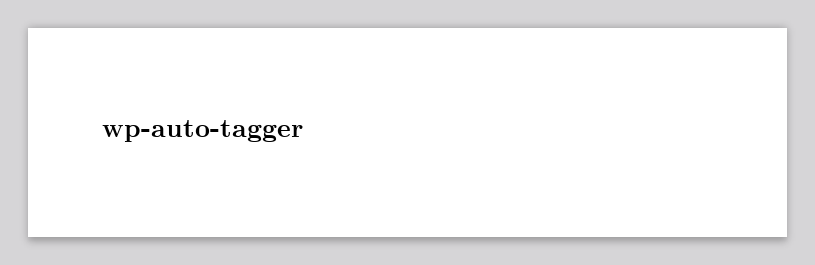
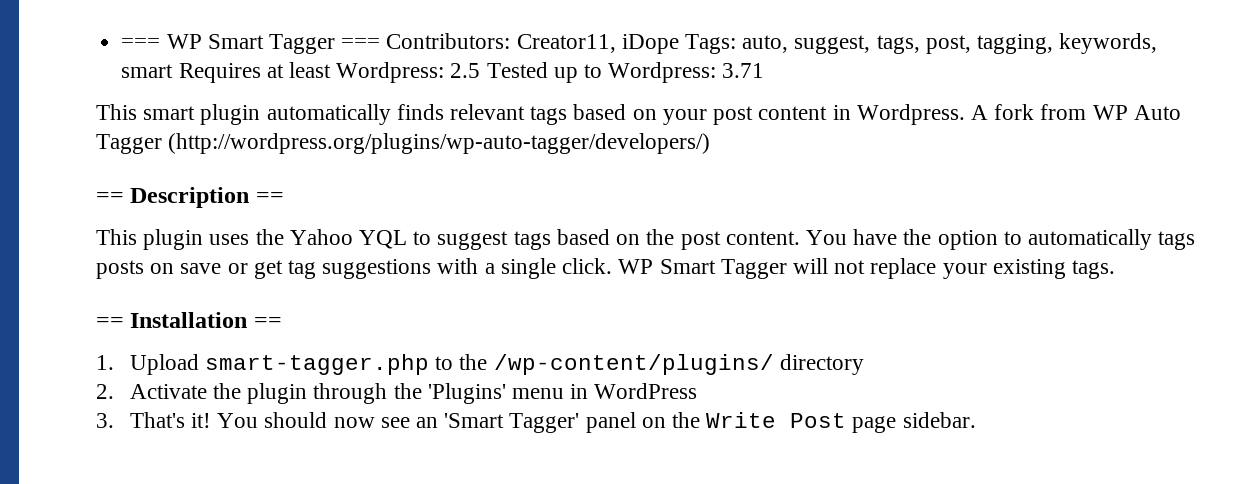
[102,120,303,142] wp-auto-tagger -> [121,33,1158,54] [121,62,765,83] [96,104,1181,125] [96,133,711,154] [96,187,284,208] [96,229,1196,250] [96,258,1115,279] [96,312,282,328] [96,354,864,375] [96,383,698,404] [96,412,976,433] === WP Smart Tagger === Contributors: Creator11, iDope Tags: auto, suggest, tags, post, tagging, keywords, smart Requires at least Wordpress: 2.5 Tested up to Wordpress: 3.71 // This smart plugin automatically finds relevant tags based on your post content in Wordpress. A fork from WP Auto Tagger (http://wordpress.org/plugins/wp-auto-tagger/developers/) // == Description == // This plugin uses the Yahoo YQL to suggest tags based on the post content. You have the option to automatically tags posts on save or get tag suggestions with a single click. WP Smart Tagger will not replace your existing tags. // == Installation == // 1. Upload smart-tagger.php to the /wp-content/plugins/ directory // 2. Activate the plugin through the 'Plugins' menu in WordPress // 3. That's it! You should now see an 'Smart Tagger' panel on the Write Post page sidebar.

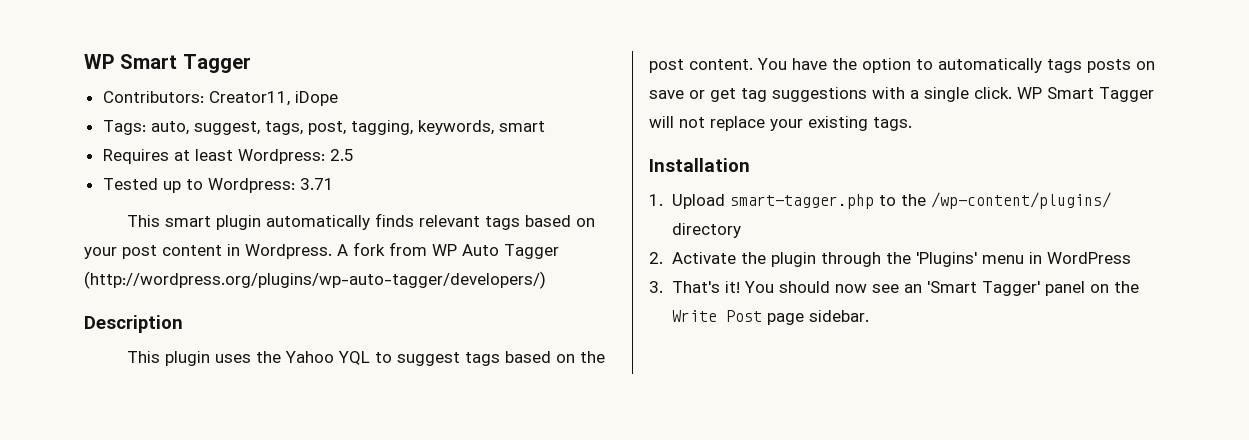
[121,34,381,54] === WP Smart Tagger === -> [84,54,251,73] WP Smart Tagger //
(679, 44) none -> (338, 98) //
(174, 71) none -> (545, 126) //
(481, 70) none -> (354, 155) //
[96,192,124,203] == -> (546, 280) none
[255,192,284,203] == -> (183, 324) none
[96,317,124,328] == -> (912, 124) none
[253,317,282,328] == -> (750, 165) none

